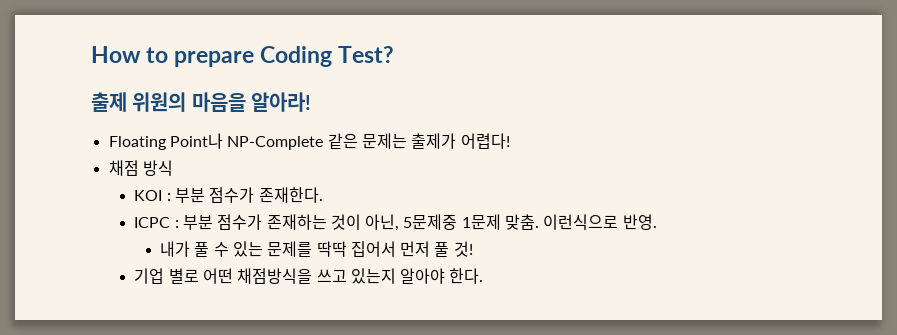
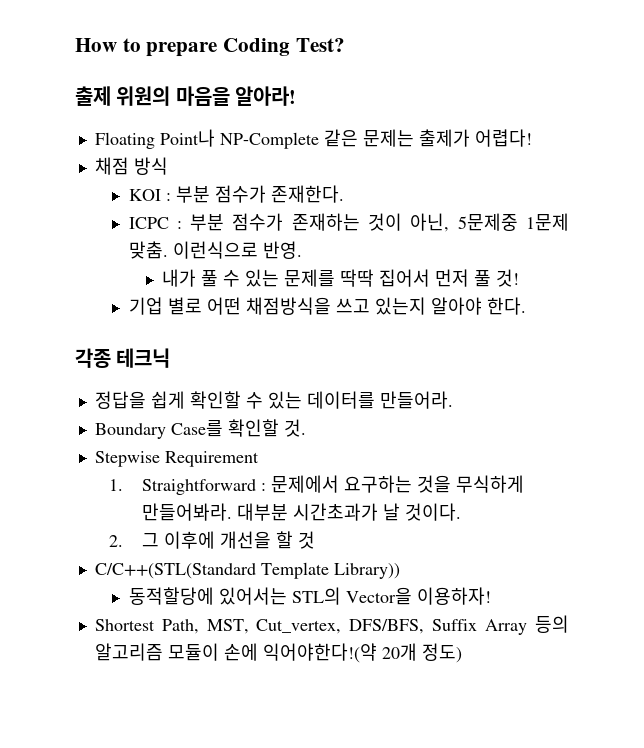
(484, 276) none -> [75,348,171,368] [94,391,453,409] [94,419,306,439] [94,451,259,467] [108,475,525,495] [142,503,462,521] [108,531,316,549] [94,562,400,579] [128,587,491,605] [94,615,569,635] [94,643,462,663] // 각종 테크닉 // 정답을 쉽게 확인할 수 있는 데이터를 만들어라. // Boundary Case를 확인할 것. // Stepwise Requirement // 1. Straightforward : 문제에서 요구하는 것을 무식하게 만들어봐라. 대부분 시간초과가 날 것이다. // 2. 그 이후에 개선을 할 것 // C/C++(STL(Standard Template Library)) // 동적할당에 있어서는 STL의 Vector을 이용하자! // Shortest Path, MST, Cut_vertex, DFS/BFS, Suffix Array 등의 알고리즘 모듈이 손에 익어야한다!(약 20개 정도)

